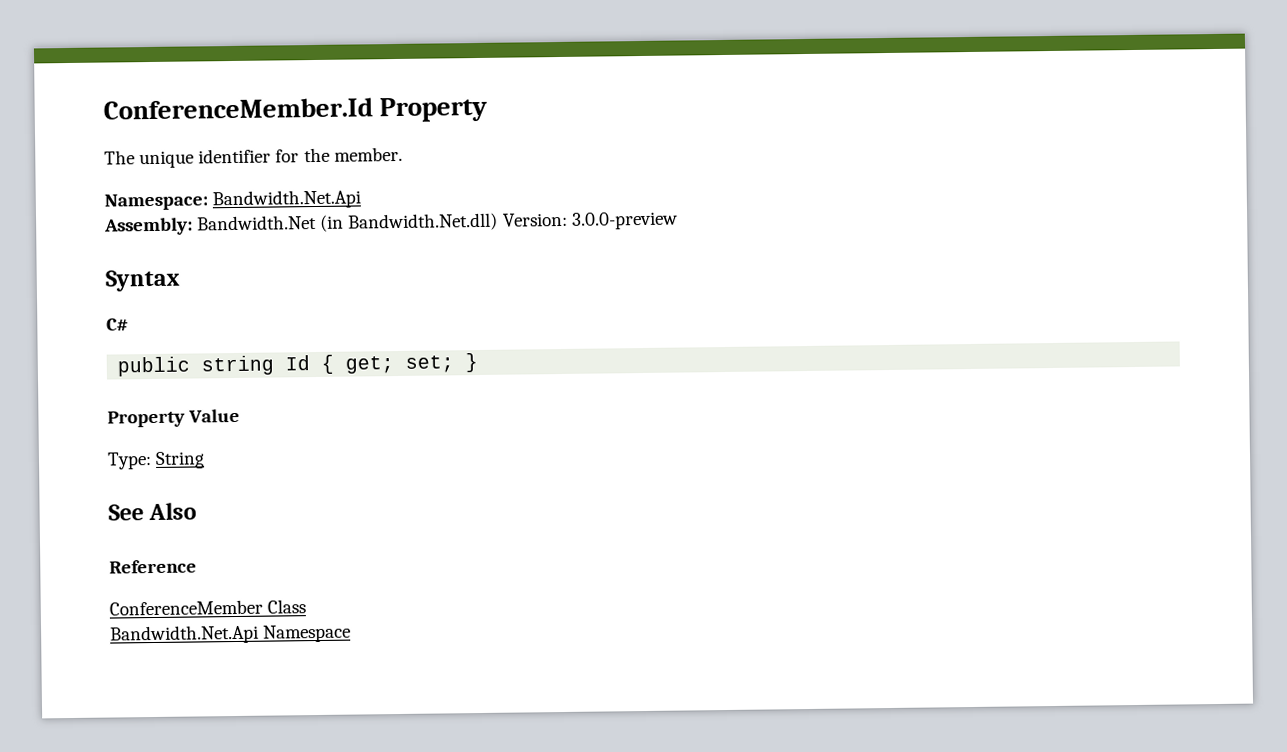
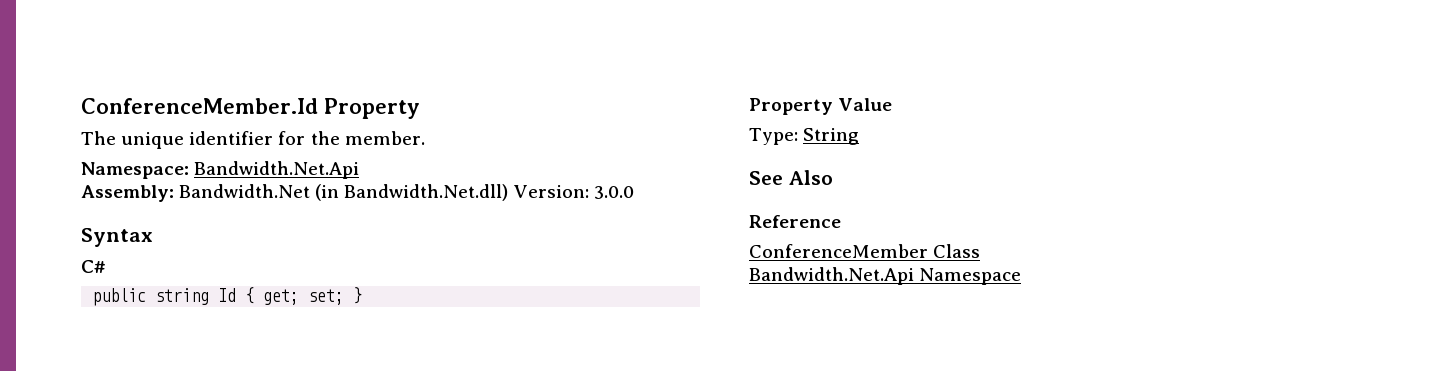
[571,211,678,230] 3.0.0-preview -> [593,186,634,199] 3.0.0

